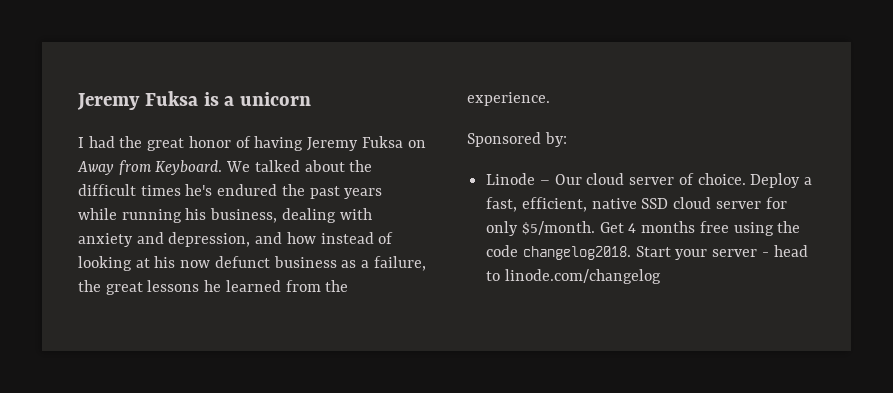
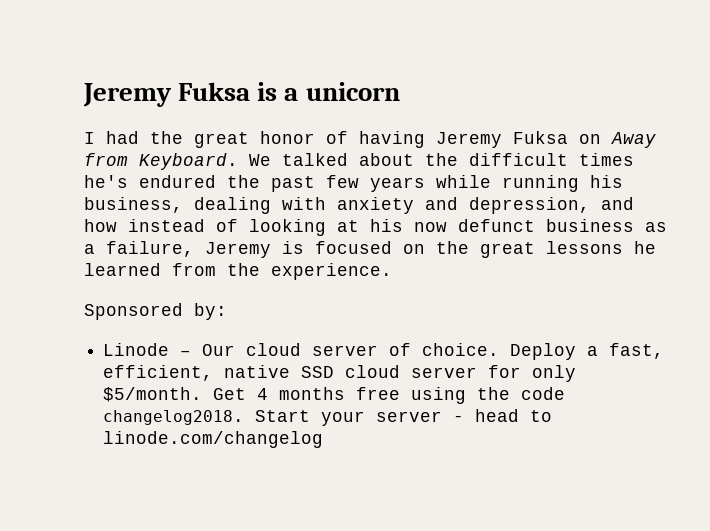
(340, 192) none -> [326,175,359,188] few
(426, 263) none -> [205,241,425,258] Jeremy is focused on

